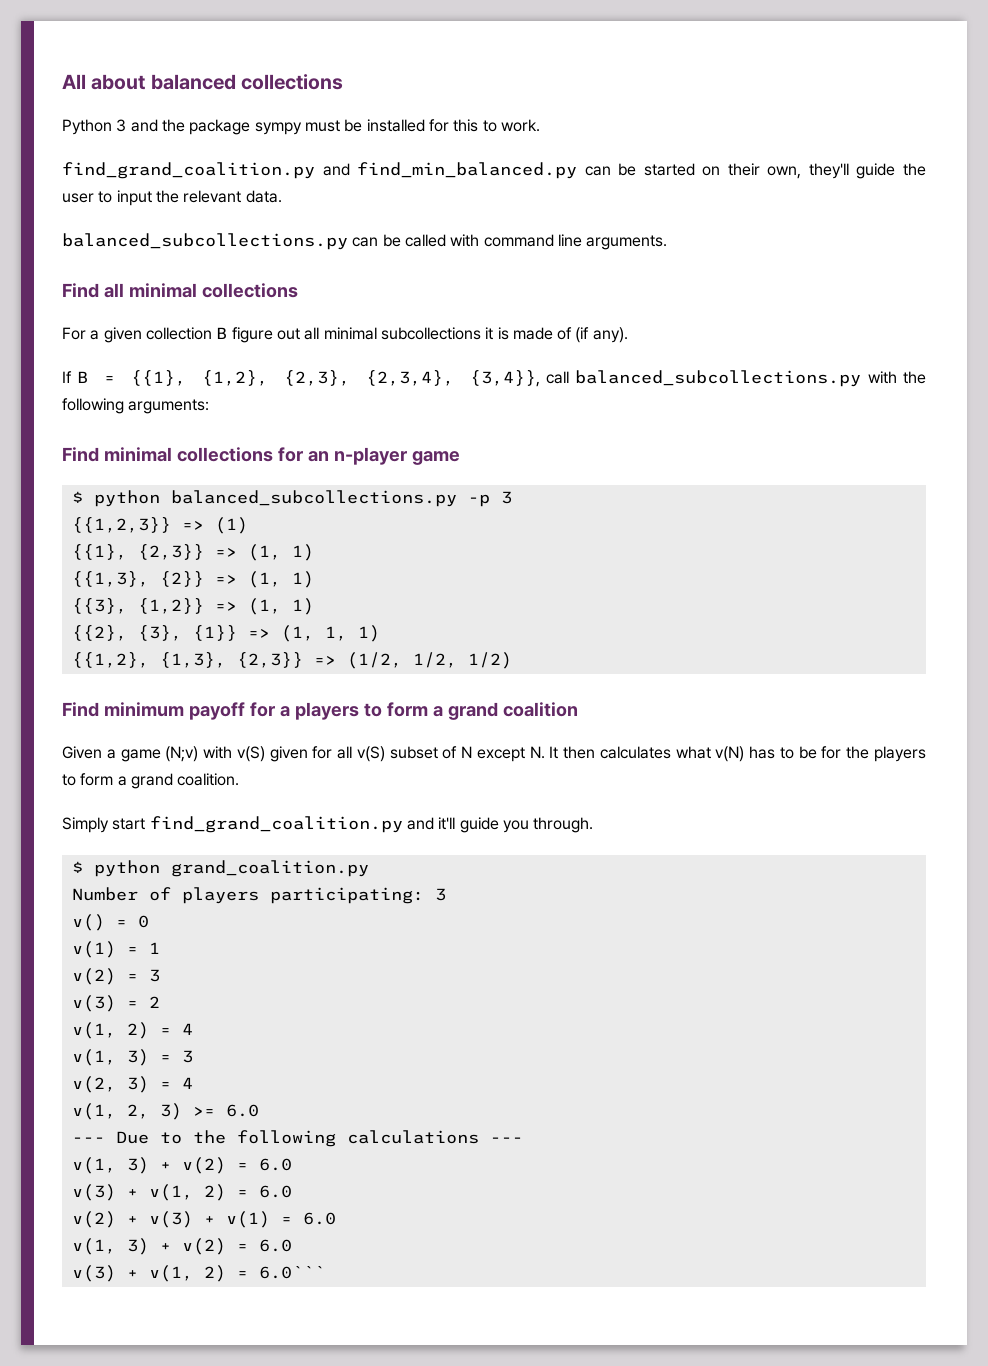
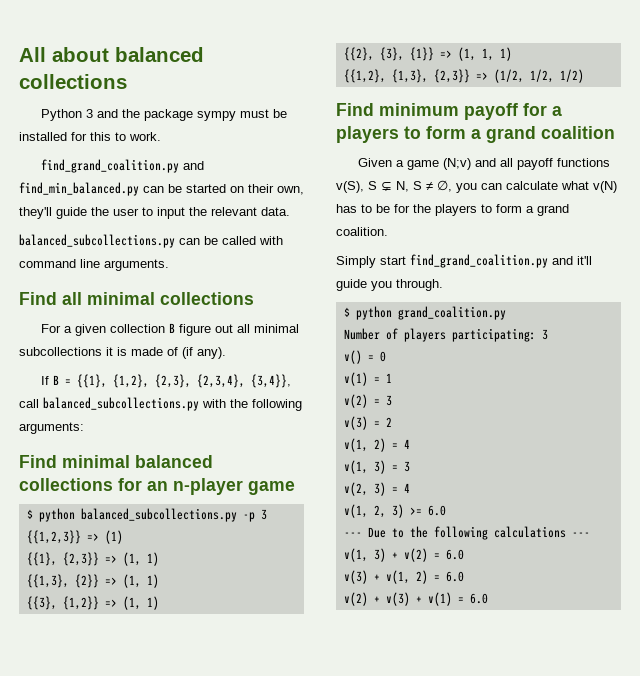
(172, 454) none -> [135,455,213,468] balanced
[203,746,671,762] with v(S) given for all v(S) subset of N except N. It then calculates -> [474,158,610,170] [336,180,558,193] and all payoff functions v(S), S ⊊ N, S ≠ ∅, you can calculate
[71,1238,292,1255] [71,1265,325,1282] // v(1, 3) + v(2) = 6.0 // v(3) + v(1, 2) = 6.0``` -> (488, 598) none

